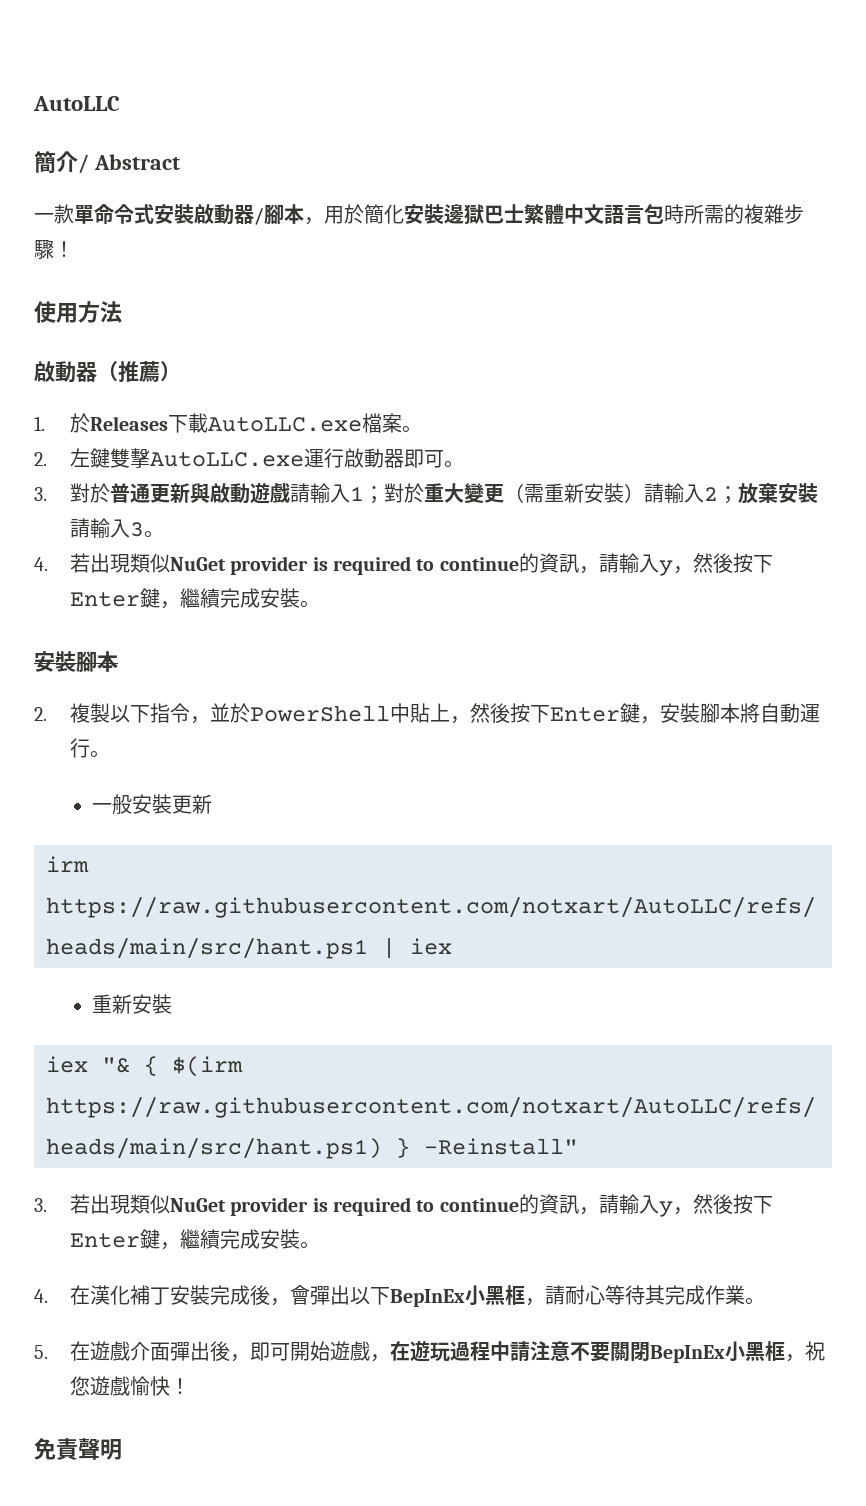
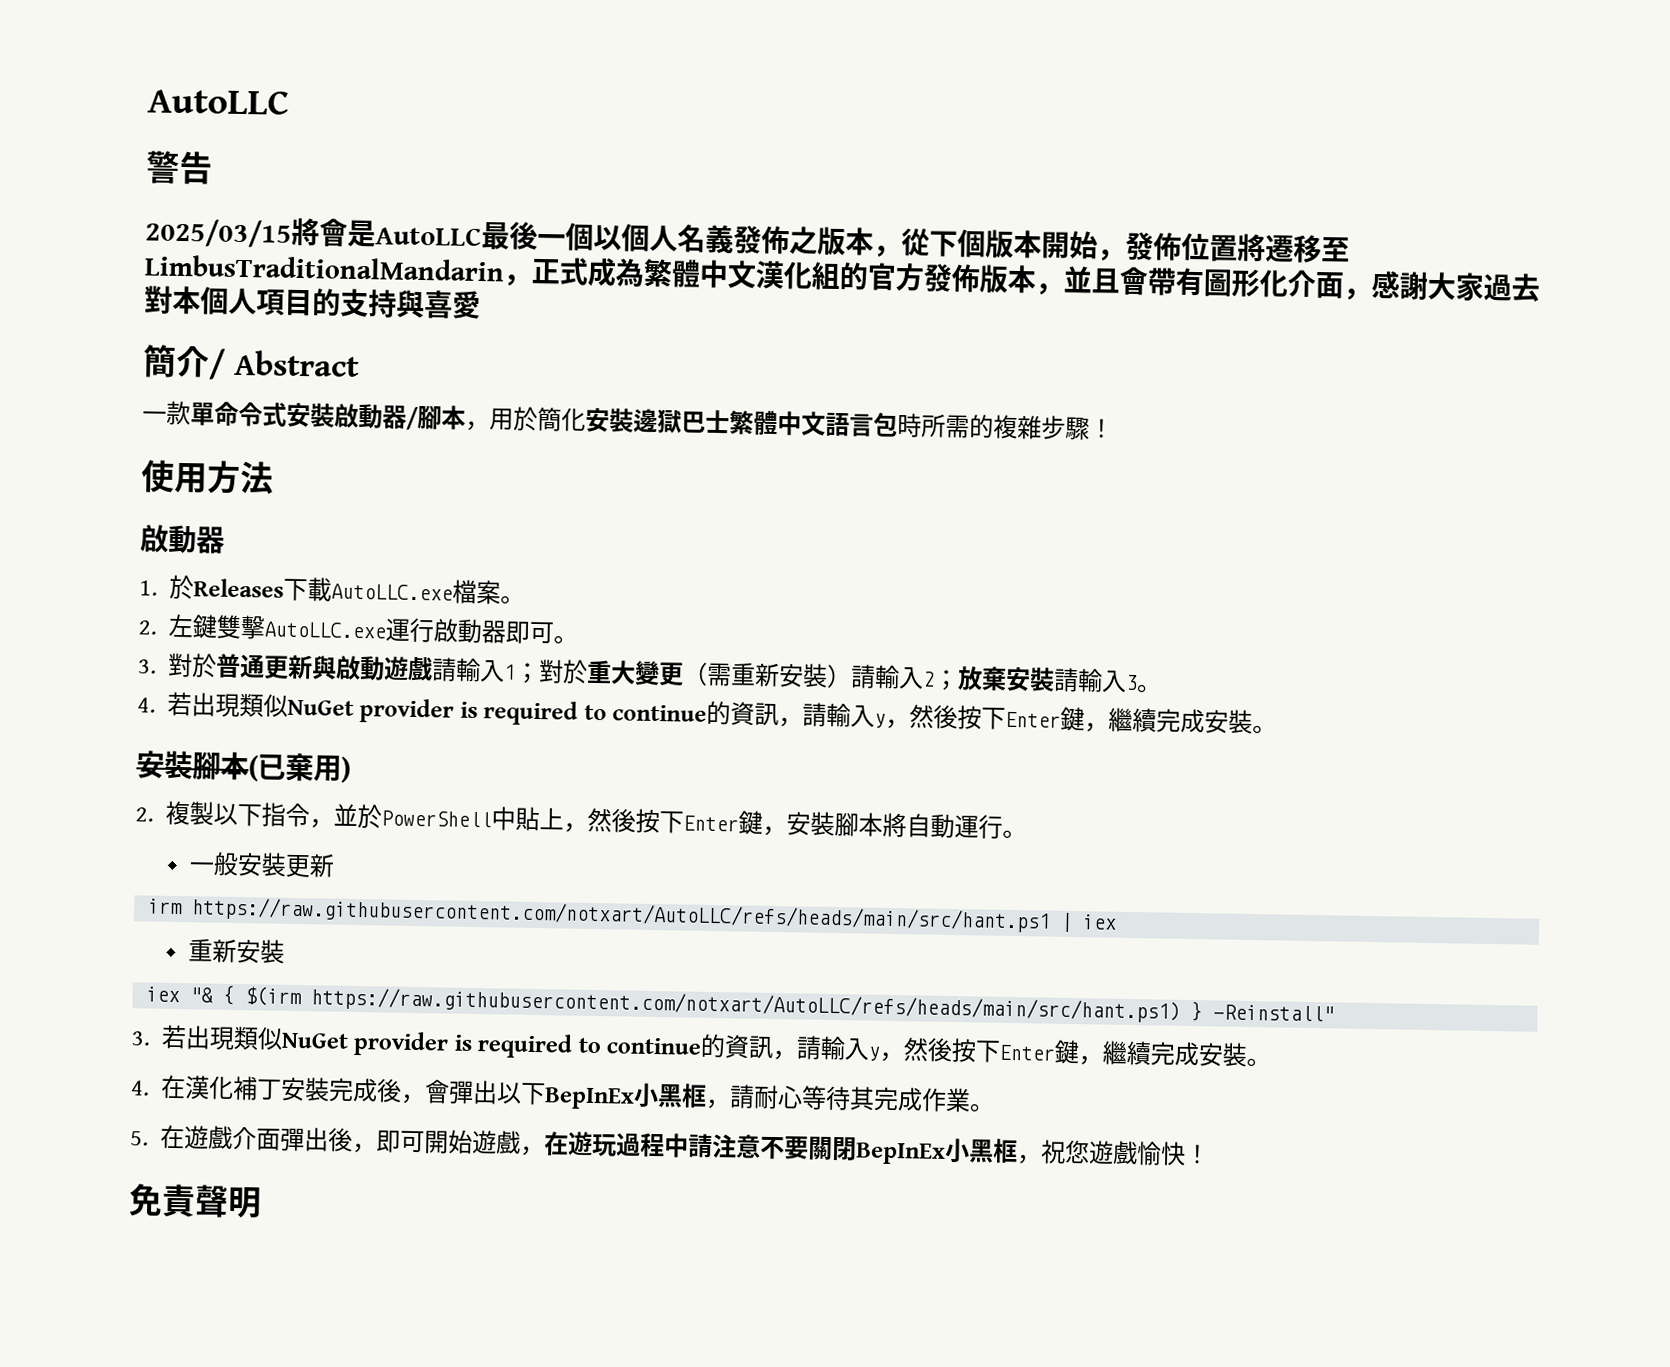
[33,96,120,111] AutoLLC -> [147,88,289,115] [146,150,213,185] [145,217,1350,264] [144,254,1540,302] [144,285,481,320] AutoLLC // 警告 // 2025/03/15將會是AutoLLC最後一個以個人名義發佈之版本，從下個版本開始，發佈位置將遷移至LimbusTraditionalMandarin，正式成為繁體中文漢化組的官方發佈版本，並且會帶有圖形化介面，感謝大家過去對本個人項目的支持與喜愛
[97,361,181,382] （推薦） -> (225, 540) none
(118, 661) none -> [248,752,351,783] (已棄用)

